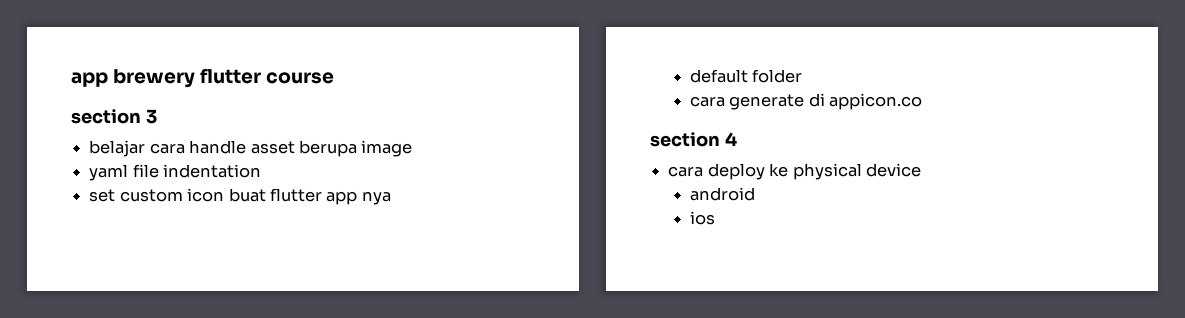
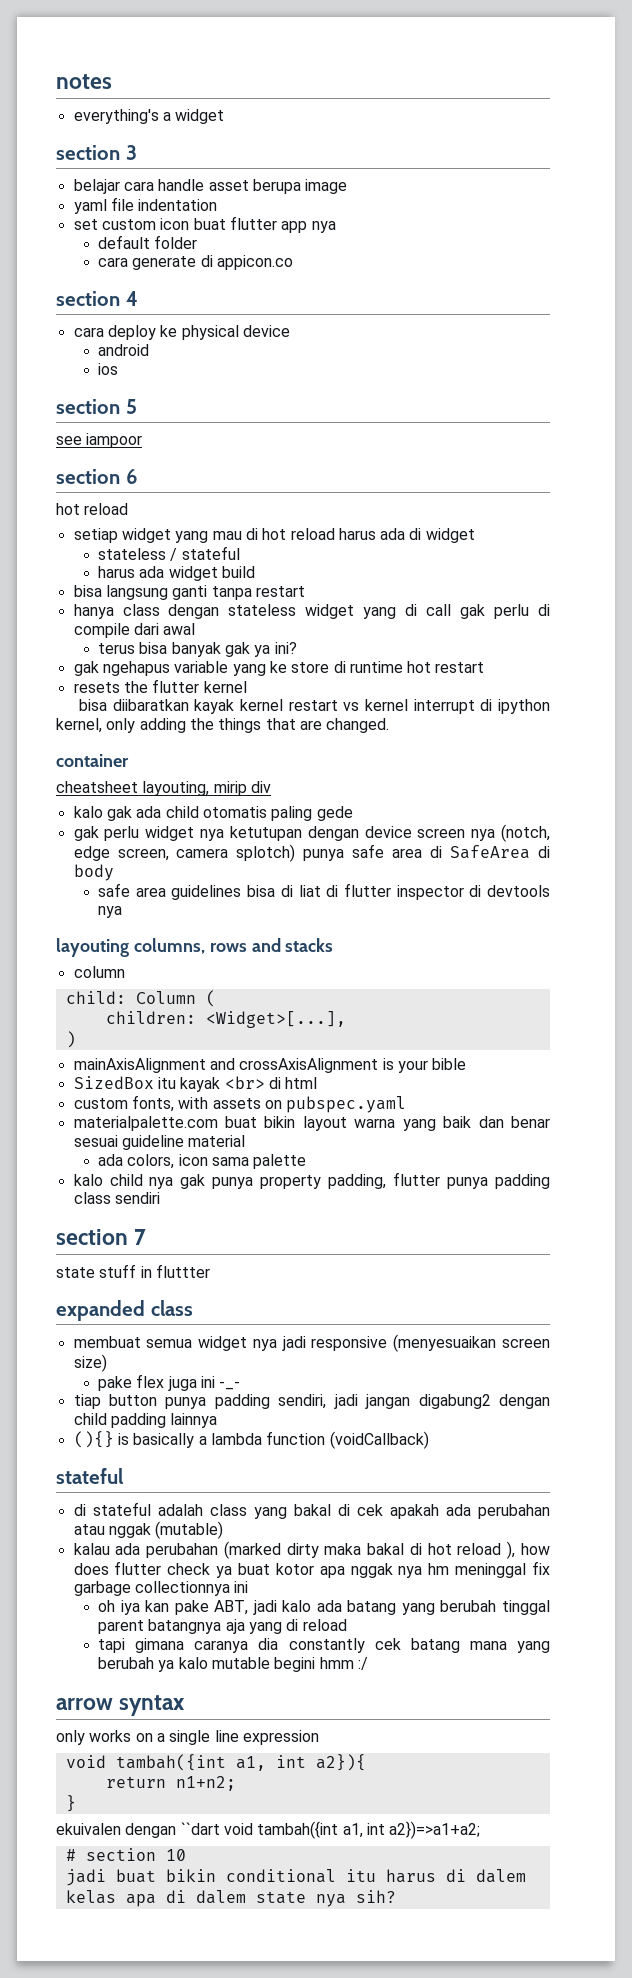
[71,68,335,88] app brewery flutter course -> [56,74,112,89] [73,109,225,124] notes // everything's a widget
(716, 218) none -> [56,399,137,414] [56,433,143,448] [56,469,138,484] [56,503,129,515] [73,528,475,543] [98,546,240,561] [98,566,256,581] [73,585,305,600] [73,604,550,619] [73,623,196,638] [98,642,297,657] [73,661,485,676] [73,679,247,693] [78,699,550,714] [56,718,390,733] [56,754,129,767] [56,781,271,796] [73,806,353,821] [73,824,550,842] [73,844,550,862] [73,864,114,881] [98,883,550,900] [98,906,123,918] [56,938,334,957] [73,966,125,978] [65,990,216,1007] [105,1011,346,1028] [65,1031,76,1048] [73,1058,467,1073] [73,1076,318,1092] [73,1095,407,1113] [73,1116,550,1131] [73,1135,246,1150] [98,1154,307,1169] [73,1172,550,1189] [73,1192,160,1204] [56,1229,147,1245] [56,1264,210,1278] [56,1300,193,1321] [73,1334,550,1352] [73,1354,107,1372] [98,1374,241,1391] [73,1394,550,1409] [73,1413,218,1428] [73,1431,429,1449] [56,1468,123,1484] [73,1502,550,1519] [73,1521,224,1539] [73,1541,550,1559] [73,1561,551,1578] [73,1581,249,1596] [98,1600,550,1615] [98,1619,347,1634] [98,1638,551,1653] [98,1657,368,1672] [56,1695,186,1716] [56,1730,319,1745] [65,1754,366,1771] [105,1776,236,1791] [65,1795,76,1812] [56,1821,481,1839] [65,1848,186,1861] [65,1869,526,1886] [65,1890,396,1907] // section 5 // see iampoor // section 6 // hot reload // setiap widget yang mau di hot reload harus ada di widget // stateless / stateful // harus ada widget build // bisa langsung ganti tanpa restart // hanya class dengan stateless widget yang di call gak perlu di compile dari awal // terus bisa banyak gak ya ini? // gak ngehapus variable yang ke store di runtime hot restart // resets the flutter kernel // bisa diibaratkan kayak kernel restart vs kernel interrupt di ipython kernel, only adding the things that are changed. // container // cheatsheet layouting, mirip div // kalo gak ada child otomatis paling gede // gak perlu widget nya ketutupan dengan device screen nya (notch, edge screen, camera splotch) punya safe area di SafeArea di body // safe area guidelines bisa di liat di flutter inspector di devtools nya // layouting columns, rows and stacks // column // child: Column ( // children: <Widget>[...], // ) // mainAxisAlignment and crossAxisAlignment is your bible // SizedBox itu kayak <br> di html // custom fonts, with assets on pubspec.yaml // materialpalette.com buat bikin layout warna yang baik dan benar sesuai guideline material // ada colors, icon sama palette // kalo child nya gak punya property padding, flutter punya padding class sendiri // section 7 // state stuff in fluttter // expanded class // membuat semua widget nya jadi responsive (menyesuaikan screen size) // pake flex juga ini -_- // tiap button punya padding sendiri, jadi jangan digabung2 dengan child padding lainnya // (){} is basically a lambda function (voidCallback) // stateful // di stateful adalah class yang bakal di cek apakah ada perubahan atau nggak (mutable) // kalau ada perubahan (marked dirty maka bakal di hot reload ), how does flutter check ya buat kotor apa nggak nya hm meninggal fix garbage collectionnya ini // oh iya kan pake ABT, jadi kalo ada batang yang berubah tinggal parent batangnya aja yang di reload // tapi gimana caranya dia constantly cek batang mana yang berubah ya kalo mutable begini hmm :/ // arrow syntax // only works on a single line expression // void tambah({int a1, int a2}){ // return n1+n2; // } // ekuivalen dengan ``dart void tambah({int a1, int a2})=>a1+a2; // # section 10 // jadi buat bikin conditional itu harus di dalem kelas apa di dalem state nya sih?

